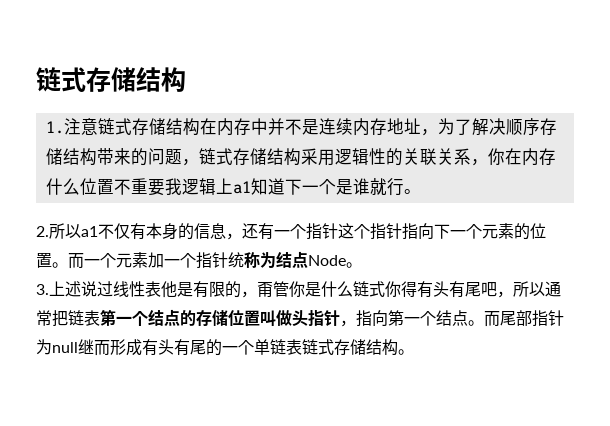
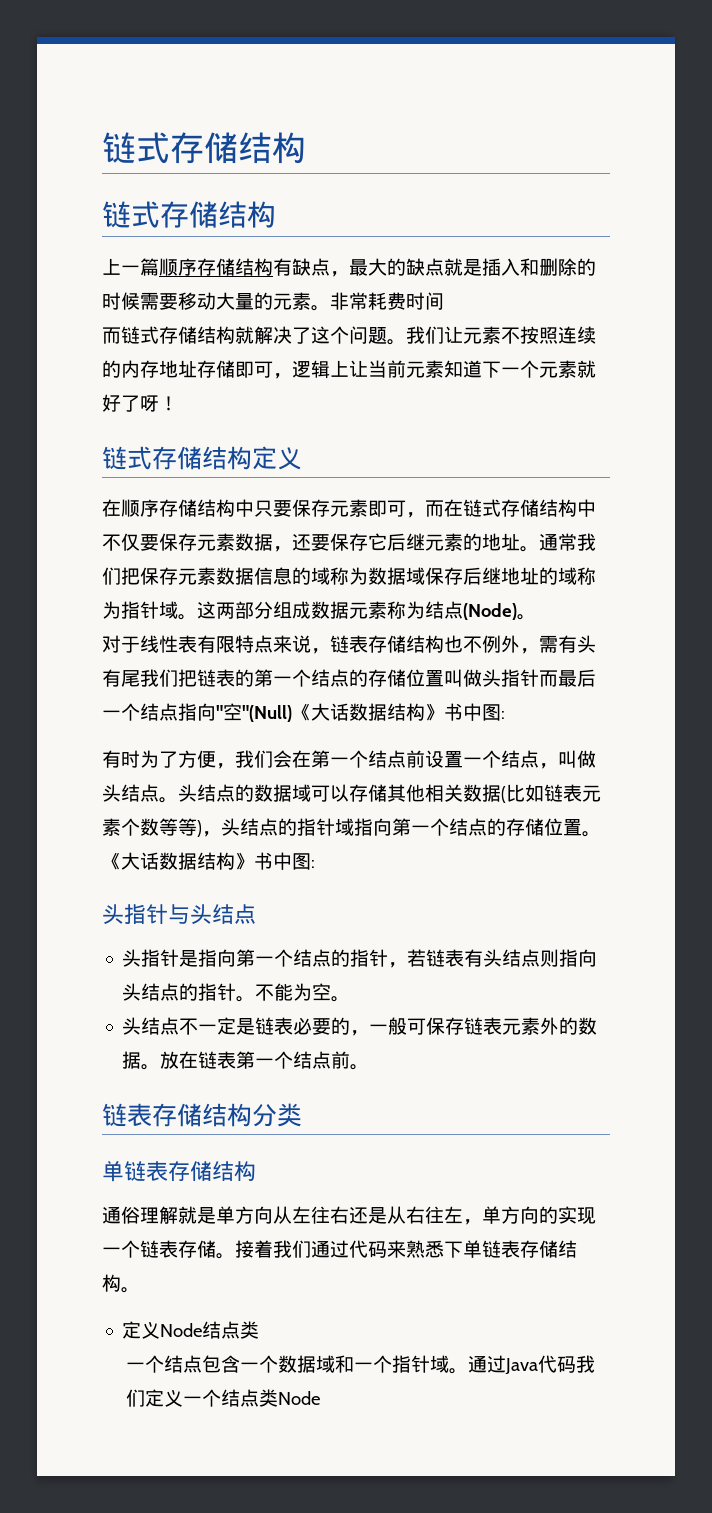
[36,67,186,92] [45,118,557,136] [45,148,556,166] [45,178,421,196] [36,223,546,240] [36,252,244,269] 链式存储结构 // 1.注意链式存储结构在内存中并不是连续内存地址，为了解决顺序存储结构带来的问题，链式存储结构采用逻辑性的关联关系，你在内存什么位置不重要我逻辑上a1知道下一个是谁就行。 // 2.所以a1不仅有本身的信息，还有一个指针这个指针指向下一个元素的位置。而一个元素加一个指针统 -> [102,132,306,164] [102,201,276,228] [102,258,596,277] [102,292,444,311] [102,326,596,345] [102,360,596,379] [102,394,178,412] [102,446,302,470] [102,499,596,518] [102,533,596,552] [102,567,596,585] [102,601,387,620] 链式存储结构 // 链式存储结构 // 上一篇顺序存储结构有缺点，最大的缺点就是插入和删除的时候需要移动大量的元素。非常耗费时间 // 而链式存储结构就解决了这个问题。我们让元素不按照连续的内存地址存储即可，逻辑上让当前元素知道下一个元素就好了呀！ // 链式存储结构定义 // 在顺序存储结构中只要保存元素即可，而在链式存储结构中不仅要保存元素数据，还要保存它后继元素的地址。通常我们把保存元素数据信息的域称为数据域保存后继地址的域称为指针域。这两部分组成数据元素
[308,255,362,268] [36,281,561,298] [36,310,100,327] Node。 // 3.上述说过线性表他是有限的，甭管你是什么链式你得有头有尾吧，所以通常把链表 -> [463,603,536,620] [102,635,596,654] [102,669,254,687] (Node)。 // 对于线性表有限特点来说，链表存储结构也不例外，需有头有尾我们把链表的
[340,310,564,327] [36,339,414,356] ，指向第一个结点。而尾部指针为null继而形成有头有尾的一个单链表链式存储结构。 -> [539,669,596,687] [102,703,505,722] [102,750,596,769] [102,784,601,803] [102,818,601,837] [102,852,315,870] [102,904,256,924] [122,949,598,968] [122,983,351,1002] [122,1017,598,1036] [122,1051,370,1070] [102,1103,302,1127] [102,1161,256,1182] [102,1206,596,1225] [102,1240,577,1259] [102,1274,140,1293] [122,1321,260,1339] [126,1355,596,1375] [126,1389,321,1407] 而最后一个结点指向"空"(Null)《大话数据结构》书中图: // 有时为了方便，我们会在第一个结点前设置一个结点，叫做头结点。头结点的数据域可以存储其他相关数据(比如链表元素个数等等)，头结点的指针域指向第一个结点的存储位置。《大话数据结构》书中图: // 头指针与头结点 // 头指针是指向第一个结点的指针，若链表有头结点则指向头结点的指针。不能为空。 // 头结点不一定是链表必要的，一般可保存链表元素外的数据。放在链表第一个结点前。 // 链表存储结构分类 // 单链表存储结构 // 通俗理解就是单方向从左往右还是从右往左，单方向的实现一个链表存储。接着我们通过代码来熟悉下单链表存储结构。 // 定义Node结点类 // 一个结点包含一个数据域和一个指针域。通过Java代码我们定义一个结点类Node

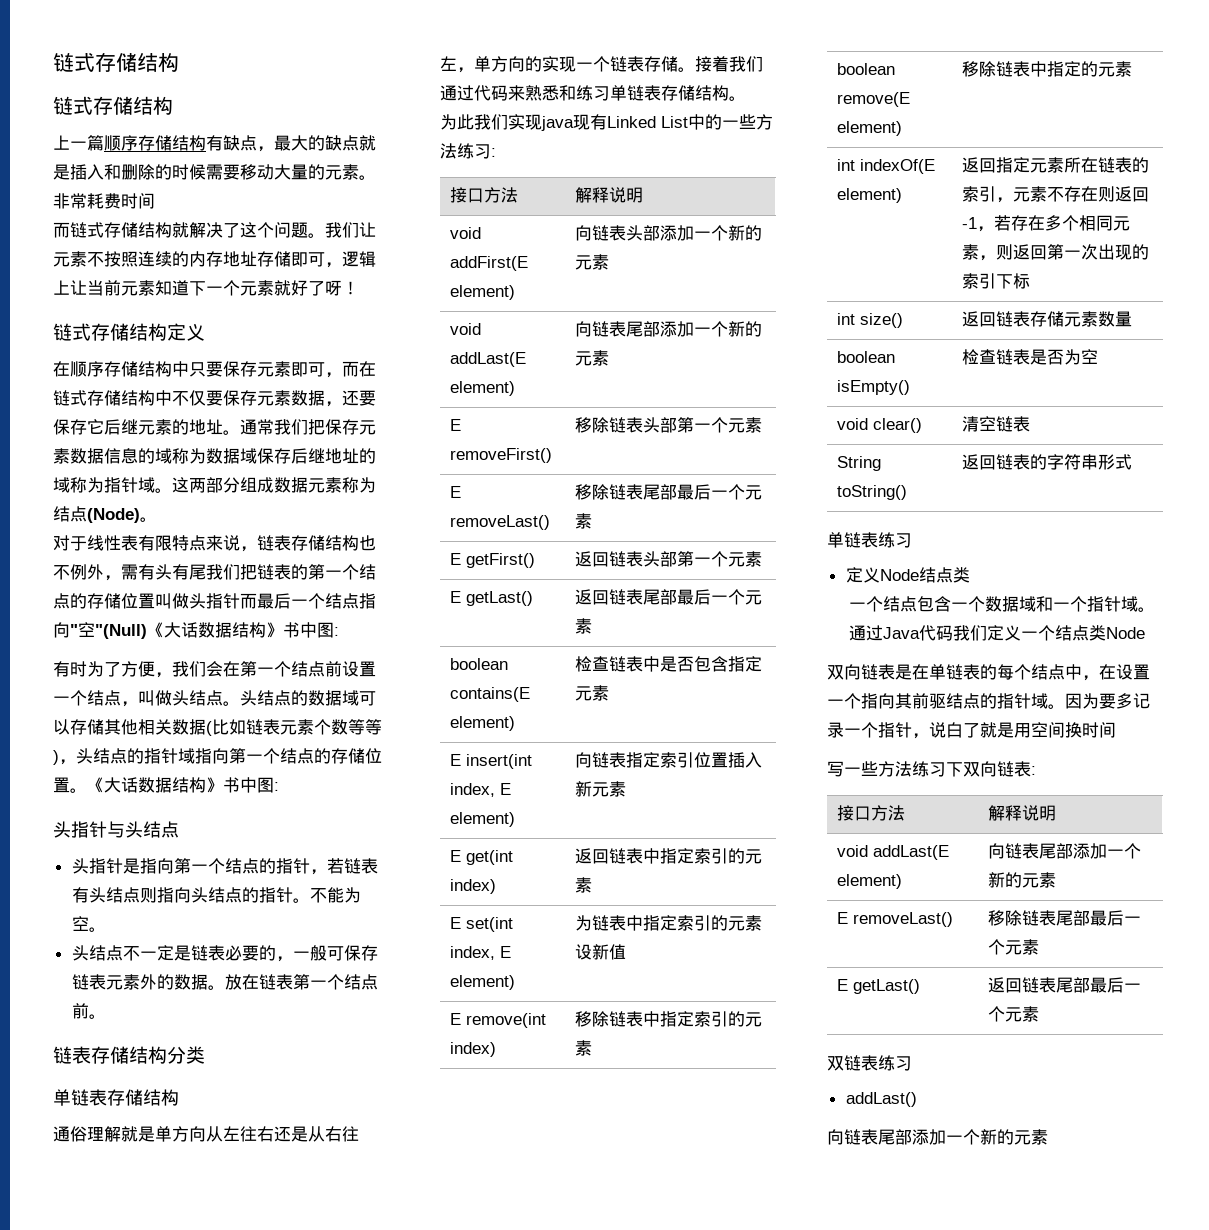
[444,1241,463,1258] 下 -> [559,85,610,101] 和练习
(140, 1290) none -> [440,114,773,131] [440,143,496,159] [449,187,518,203] [574,187,643,203] [449,227,481,239] [449,256,528,271] [449,285,515,300] [574,225,762,241] [574,254,609,270] [449,323,481,335] [449,352,526,367] [449,381,515,396] [574,321,762,337] [574,350,609,366] [449,419,461,431] [449,448,552,463] [574,417,762,433] [449,486,461,498] [449,515,550,530] [574,484,762,500] [574,513,592,529] [449,553,535,568] [574,551,762,567] [449,591,533,606] [574,589,762,605] [574,618,592,634] [449,658,508,670] [449,687,530,702] [449,716,515,731] [574,656,762,672] [574,685,609,701] [449,754,532,769] [449,783,511,797] [449,812,515,827] [574,752,762,768] [574,781,626,797] [449,850,513,865] [449,879,496,894] [574,848,762,864] [574,877,592,893] [449,917,513,932] [449,946,511,960] [449,975,515,990] [574,915,762,931] [574,944,626,960] [449,1013,546,1028] [449,1042,496,1057] [574,1011,762,1027] [574,1040,592,1056] [836,63,895,75] [836,92,910,107] [836,121,902,136] [961,61,1132,77] [836,159,935,174] [836,188,902,203] [961,157,1149,173] [961,186,1149,203] [961,215,1130,232] [961,244,1149,261] [961,273,1030,289] [836,313,903,328] [961,311,1132,327] [836,351,895,363] [836,380,910,395] [961,349,1098,365] [836,418,922,433] [961,416,1030,432] [836,456,881,471] [836,485,907,500] [961,454,1132,470] [827,532,912,548] // 为此我们实现java现有Linked List中的一些方法练习: // 接口方法 | 解释说明 // void addFirst(E element) | 向链表头部添加一个新的元素 // void addLast(E element) | 向链表尾部添加一个新的元素 // E removeFirst() | 移除链表头部第一个元素 // E removeLast() | 移除链表尾部最后一个元素 // E getFirst() | 返回链表头部第一个元素 // E getLast() | 返回链表尾部最后一个元素 // boolean contains(E element) | 检查链表中是否包含指定元素 // E insert(int index, E element) | 向链表指定索引位置插入新元素 // E get(int index) | 返回链表中指定索引的元素 // E set(int index, E element) | 为链表中指定索引的元素设新值 // E remove(int index) | 移除链表中指定索引的元素 // boolean remove(E element) | 移除链表中指定的元素 // int indexOf(E element) | 返回指定元素所在链表的索引，元素不存在则返回-1，若存在多个相同元素，则返回第一次出现的索引下标 // int size() | 返回链表存储元素数量 // boolean isEmpty() | 检查链表是否为空 // void clear() | 清空链表 // String toString() | 返回链表的字符串形式 // 单链表练习
(321, 1398) none -> [827,664,1150,681] [827,693,1150,709] [827,722,1116,739] [827,761,1036,777] [836,805,905,821] [987,805,1056,821] [836,845,949,860] [836,874,902,889] [987,843,1141,859] [987,872,1056,888] [836,912,953,927] [987,910,1141,926] [987,939,1039,955] [836,979,920,994] [987,977,1141,993] [987,1006,1039,1022] [827,1055,912,1071] [845,1092,917,1107] [827,1129,1048,1145] // 双向链表是在单链表的每个结点中，在设置一个指向其前驱结点的指针域。因为要多记录一个指针，说白了就是用空间换时间 // 写一些方法练习下双向链表: // 接口方法 | 解释说明 // void addLast(E element) | 向链表尾部添加一个新的元素 // E removeLast() | 移除链表尾部最后一个元素 // E getLast() | 返回链表尾部最后一个元素 // 双链表练习 // addLast() // 向链表尾部添加一个新的元素

